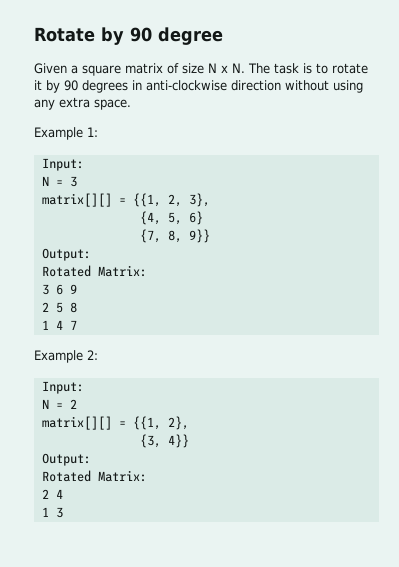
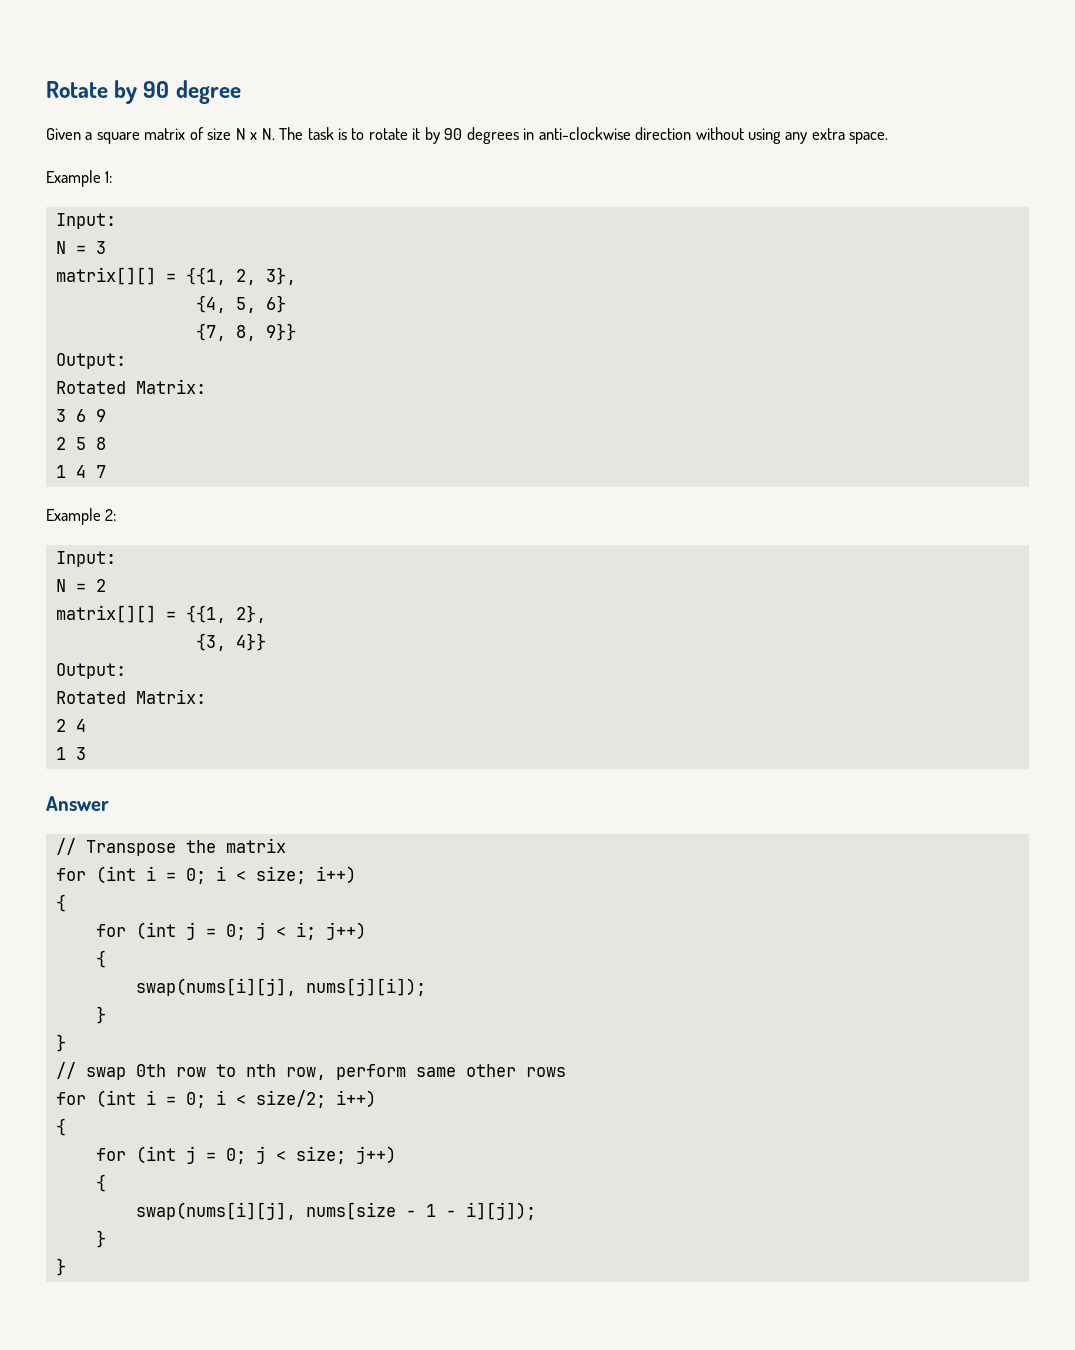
(63, 512) none -> [46,796,109,811] [55,838,286,856] [55,866,356,884] [55,894,66,912] [95,922,366,940] [95,950,106,968] [135,978,426,996] [95,1006,106,1024] [55,1034,66,1052] [55,1062,566,1080] [55,1090,376,1108] [55,1118,66,1136] [95,1146,396,1164] [95,1174,106,1192] [135,1202,536,1220] [95,1230,106,1248] [55,1258,66,1276] // Answer // // Transpose the matrix // for (int i = 0; i < size; i++) // { // for (int j = 0; j < i; j++) // { // swap(nums[i][j], nums[j][i]); // } // } // // swap 0th row to nth row, perform same other rows // for (int i = 0; i < size/2; i++) // { // for (int j = 0; j < size; j++) // { // swap(nums[i][j], nums[size - 1 - i][j]); // } // }

